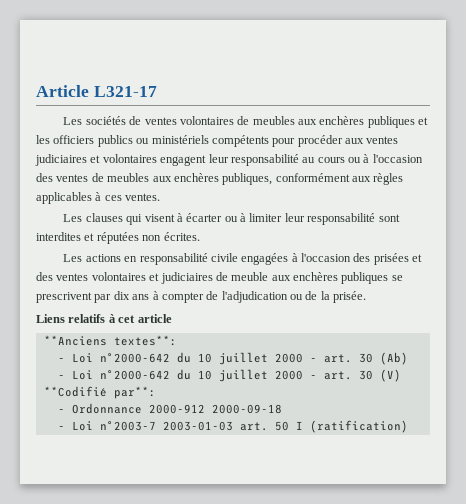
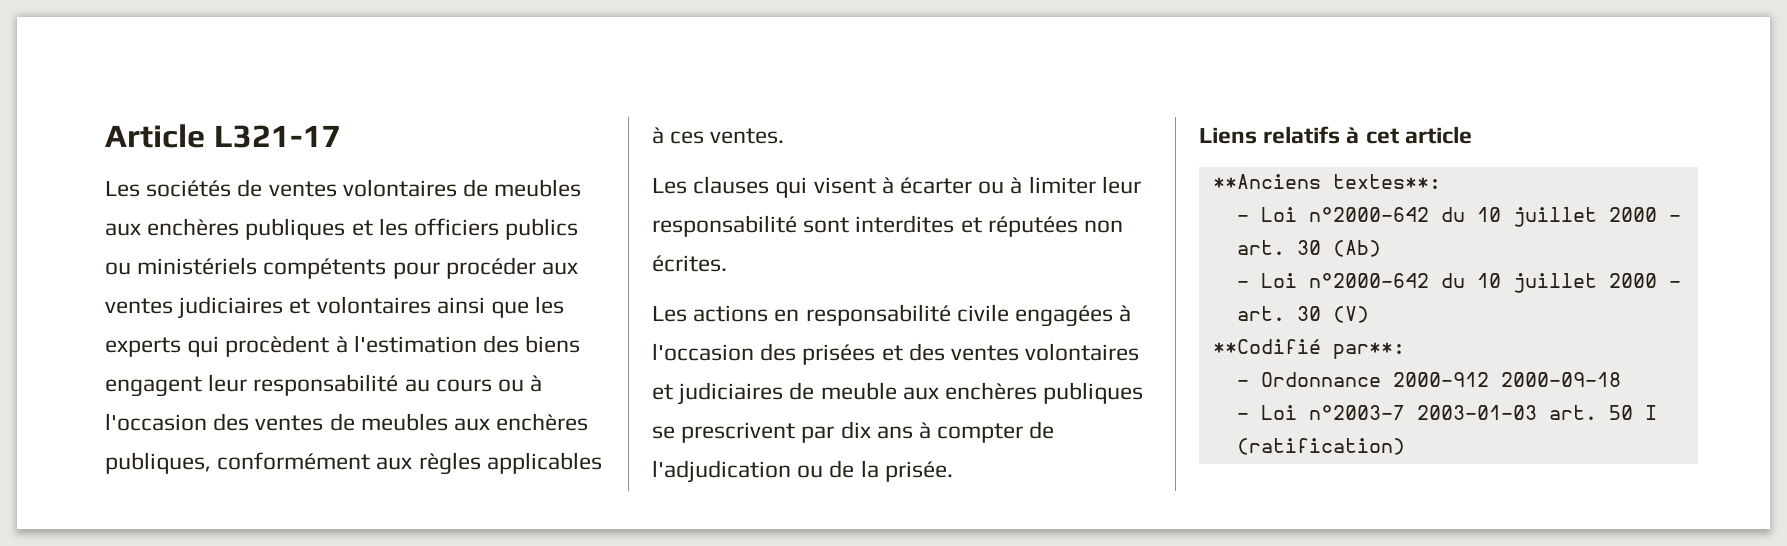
(157, 158) none -> [436,296,565,318] [105,335,581,357] ainsi que les experts qui procèdent à l'estimation des biens

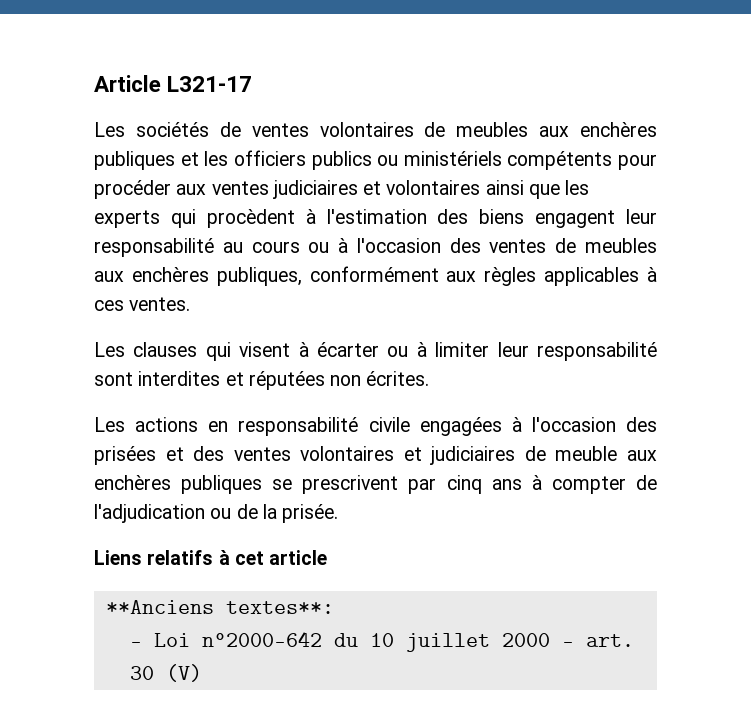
[840,421,871,439] dix -> [446,475,482,494] cinq
[1236,207,1681,227] [1236,240,1381,257] // - Loi n°2000-642 du 10 juillet 2000 - art. 30 (Ab) -> (334, 607) none
[1212,339,1405,359] [1236,372,1621,387] [1236,405,1657,420] [1236,438,1405,455] // **Codifié par**: // - Ordonnance 2000-912 2000-09-18 // - Loi n°2003-7 2003-01-03 art. 50 I (ratification) -> (202, 673) none

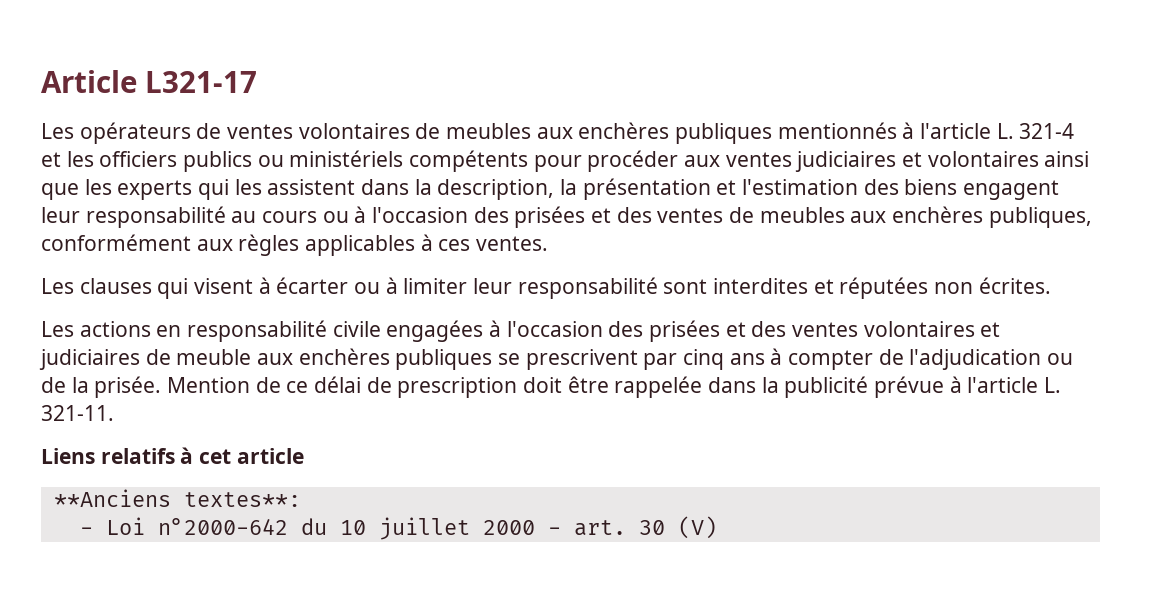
[135,122,209,137] sociétés -> [79,122,191,144] opérateurs
(175, 160) none -> [777,122,1075,139] mentionnés à l'article L. 321-4
[206,209,316,228] procèdent à -> [234,178,737,200] les assistent dans la description, la présentation et
(481, 245) none -> [514,206,652,228] prisées et des
(339, 513) none -> [167,376,1062,398] [41,405,114,421] Mention de ce délai de prescription doit être rappelée dans la publicité prévue à l'article L. 321-11.

